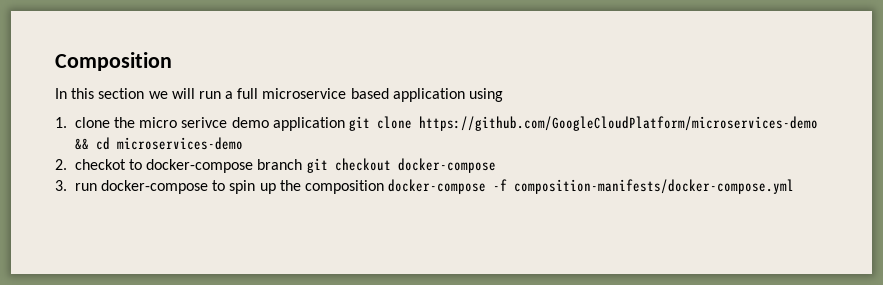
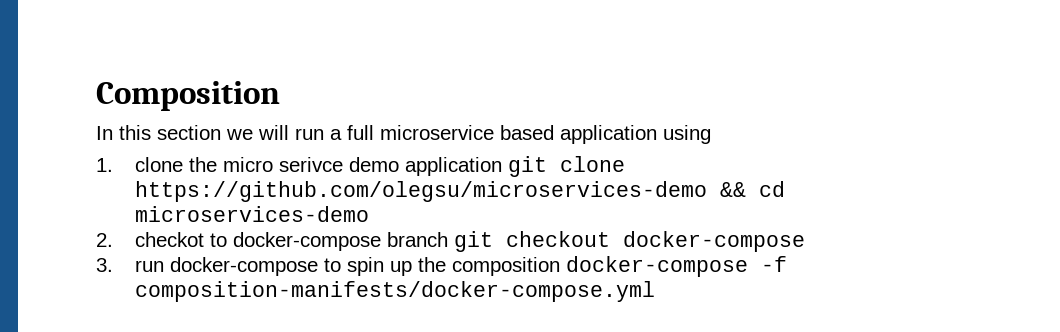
[418,116,818,131] https://github.com/GoogleCloudPlatform/microservices-demo -> [134,181,707,202] https://github.com/olegsu/microservices-demo

